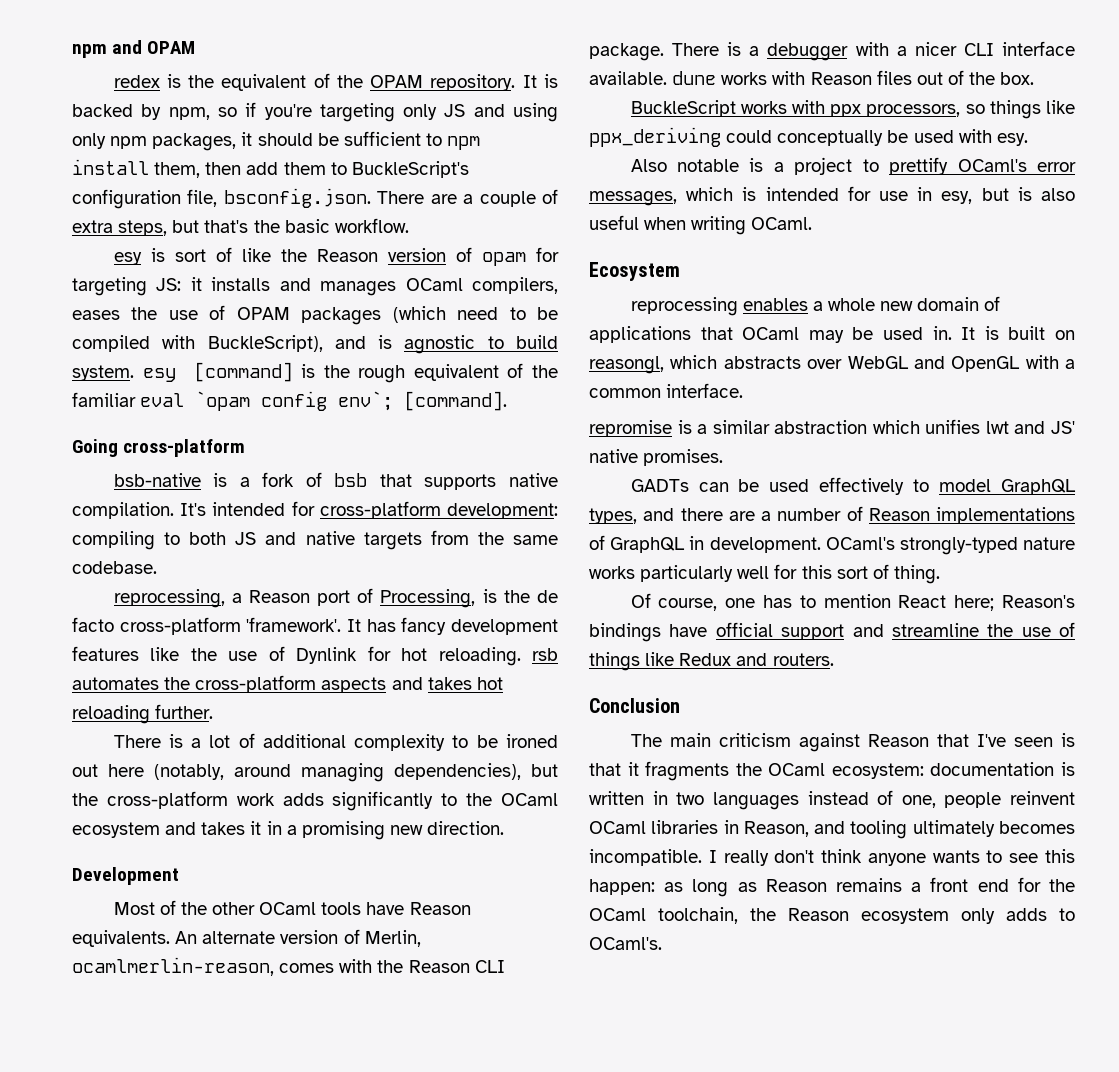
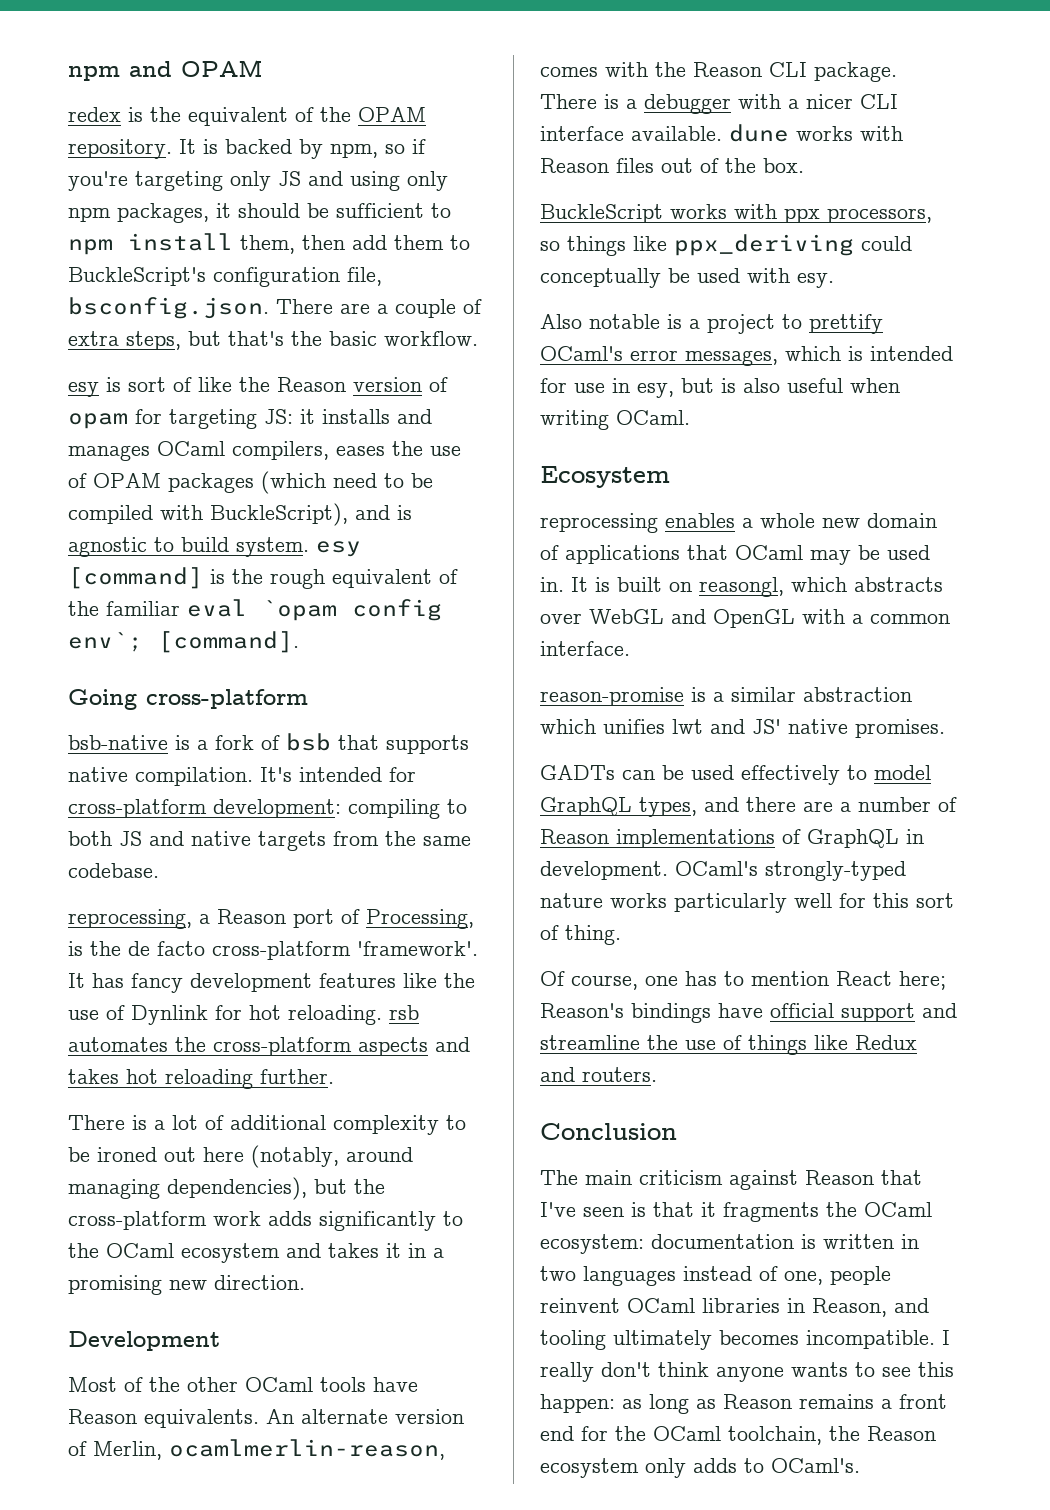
[589,420,672,437] repromise -> [540,687,684,706] reason-promise

